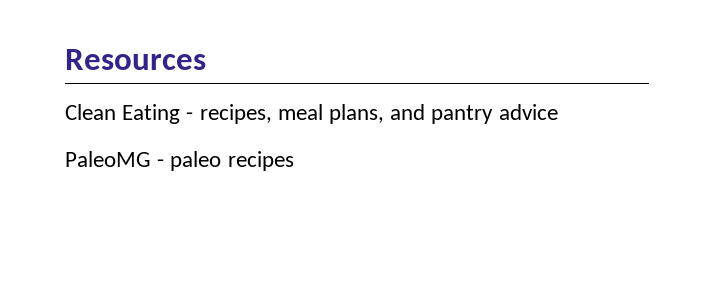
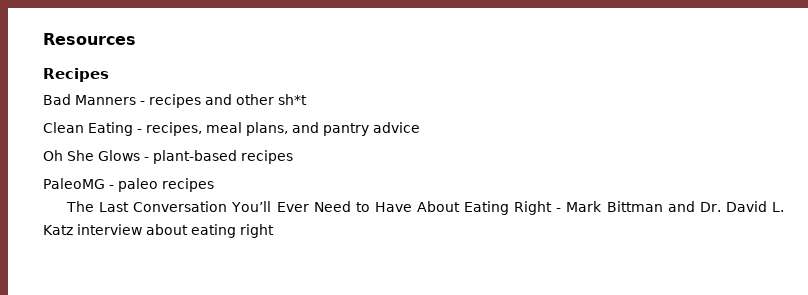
(206, 59) none -> [43,68,109,82] [43,94,307,108] // Recipes // Bad Manners - recipes and other sh*t
[65,151,294,171] PaleoMG - paleo recipes -> [43,150,293,164] [43,178,214,192] [66,201,784,215] [43,224,274,238] Oh She Glows - plant-based recipes // PaleoMG - paleo recipes // The Last Conversation You’ll Ever Need to Have About Eating Right - Mark Bittman and Dr. David L. Katz interview about eating right

